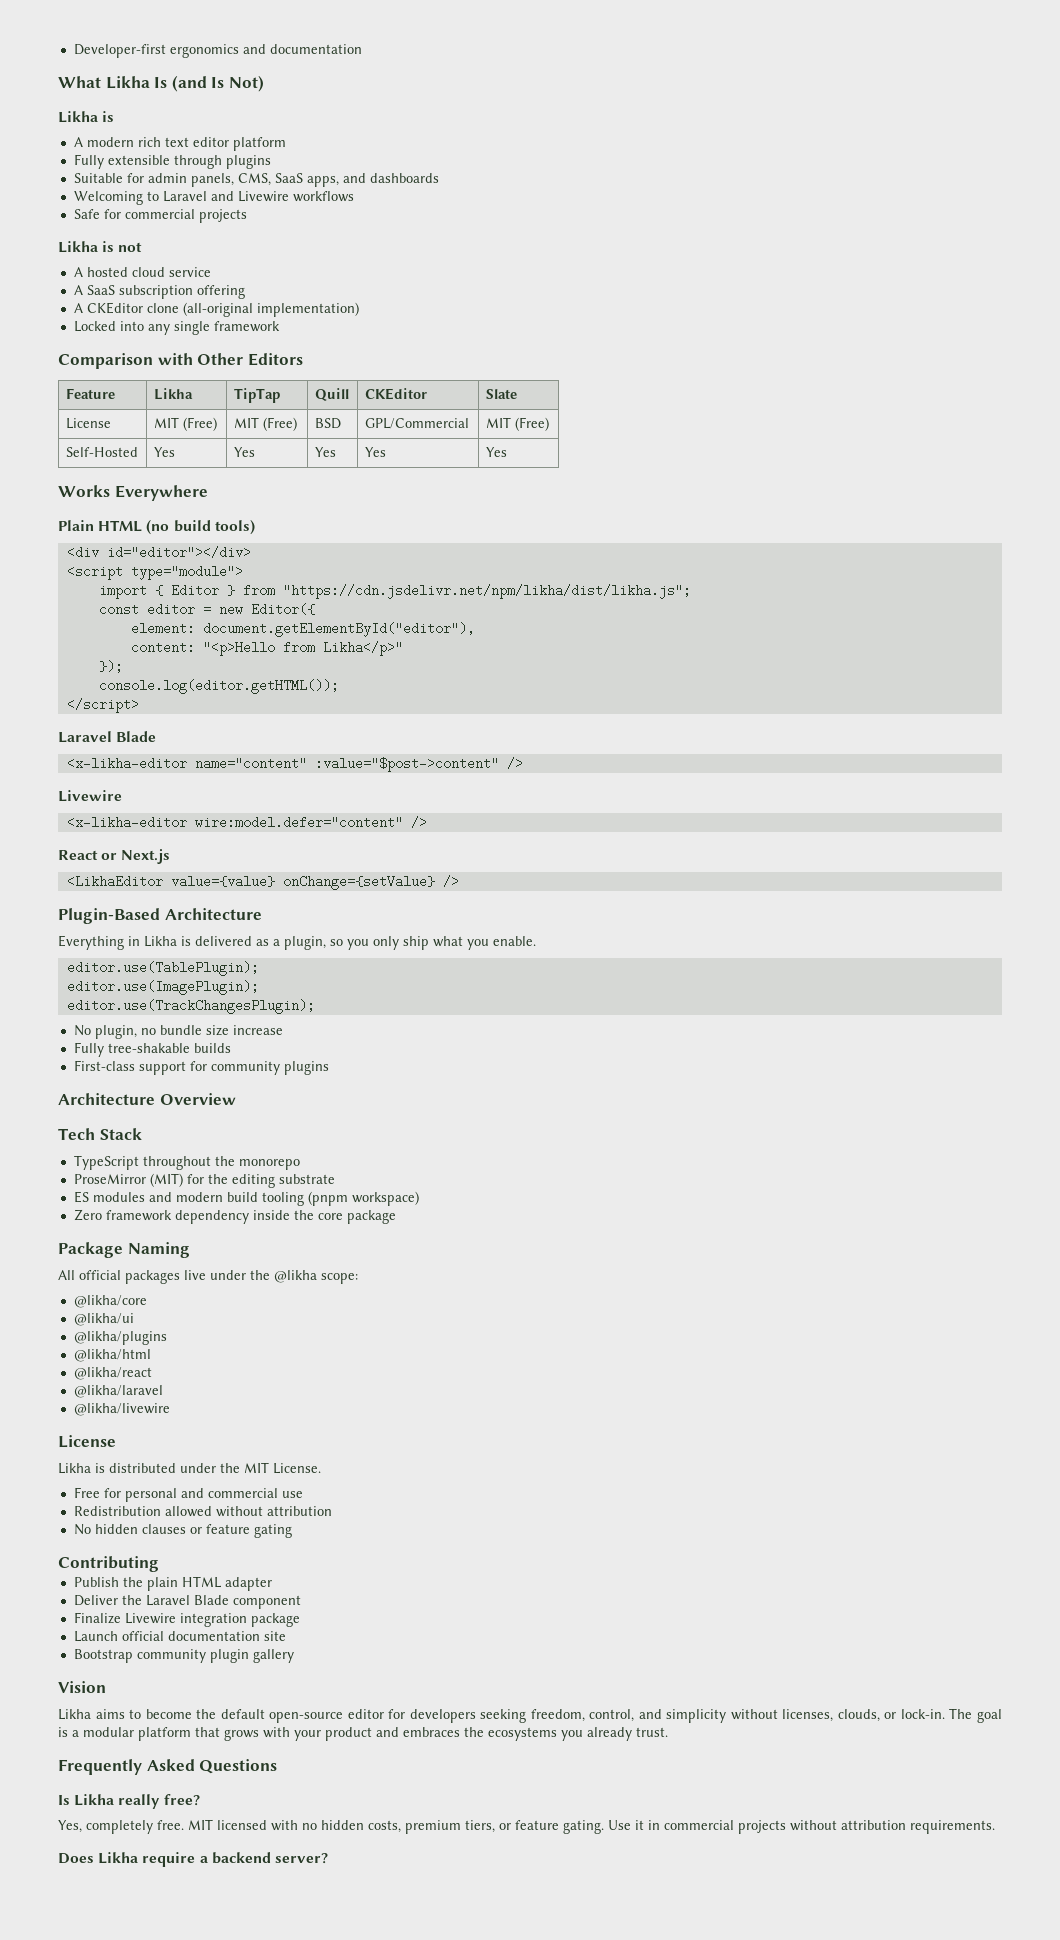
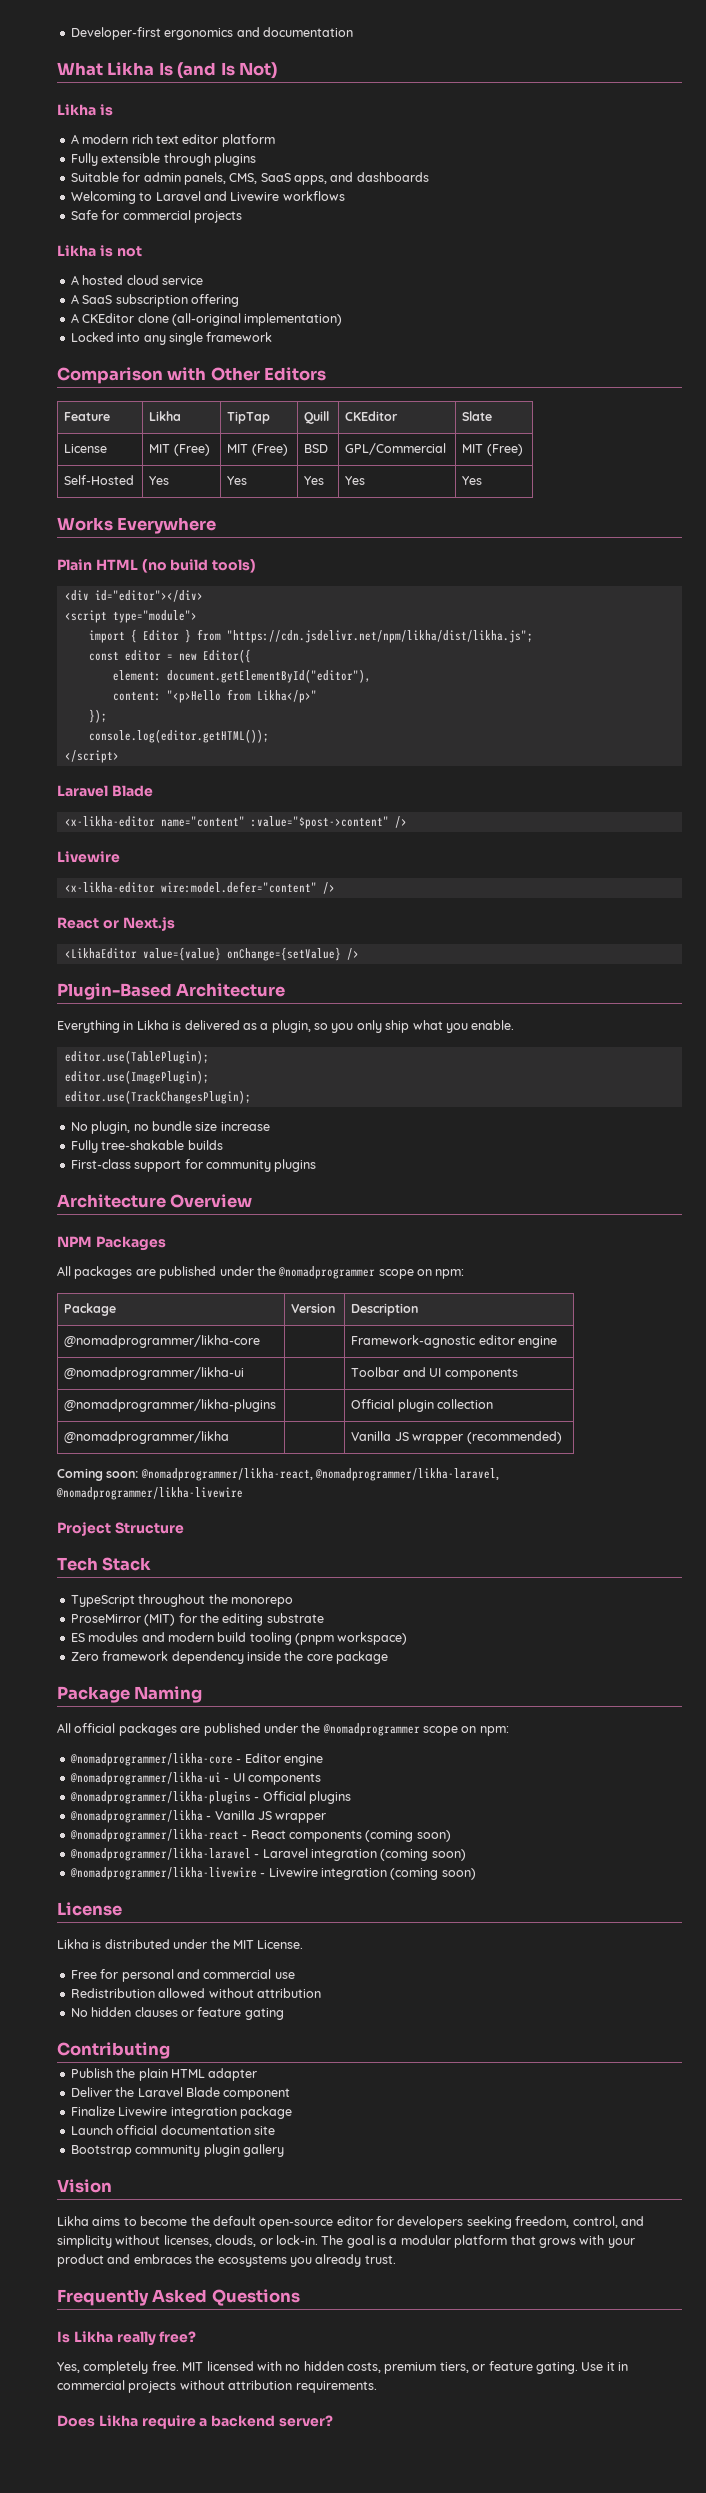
(236, 1099) none -> [57,1236,166,1251] [57,1266,465,1279] [64,1303,117,1316] [291,1303,336,1313] [351,1303,419,1316] [64,1335,261,1348] [351,1335,558,1348] [64,1367,245,1380] [351,1367,518,1380] [64,1399,277,1412] [351,1399,494,1412] [64,1431,230,1444] [351,1431,562,1444] [57,1468,500,1481] [56,1487,243,1500] [57,1522,184,1536] // NPM Packages // All packages are published under the @nomadprogrammer scope on npm: // Package | Version | Description // @nomadprogrammer/likha-core | | Framework-agnostic editor engine // @nomadprogrammer/likha-ui | | Toolbar and UI components // @nomadprogrammer/likha-plugins | | Official plugin collection // @nomadprogrammer/likha | | Vanilla JS wrapper (recommended) // Coming soon: @nomadprogrammer/likha-react, @nomadprogrammer/likha-laravel, @nomadprogrammer/likha-livewire // Project Structure
[184,1270,358,1284] [73,1295,147,1308] [73,1313,134,1326] [73,1331,167,1345] [73,1349,151,1362] [73,1367,152,1380] [73,1385,163,1398] [73,1403,170,1416] live under the @likha scope: // @likha/core // @likha/ui // @likha/plugins // @likha/html // @likha/react // @likha/laravel // @likha/livewire -> [180,1723,509,1736] [69,1753,323,1766] [69,1772,321,1785] [69,1791,351,1804] [69,1810,327,1823] [69,1829,451,1842] [69,1848,466,1861] [69,1867,476,1880] are published under the @nomadprogrammer scope on npm: // @nomadprogrammer/likha-core - Editor engine // @nomadprogrammer/likha-ui - UI components // @nomadprogrammer/likha-plugins - Official plugins // @nomadprogrammer/likha - Vanilla JS wrapper // @nomadprogrammer/likha-react - React components (coming soon) // @nomadprogrammer/likha-laravel - Laravel integration (coming soon) // @nomadprogrammer/likha-livewire - Livewire integration (coming soon)

